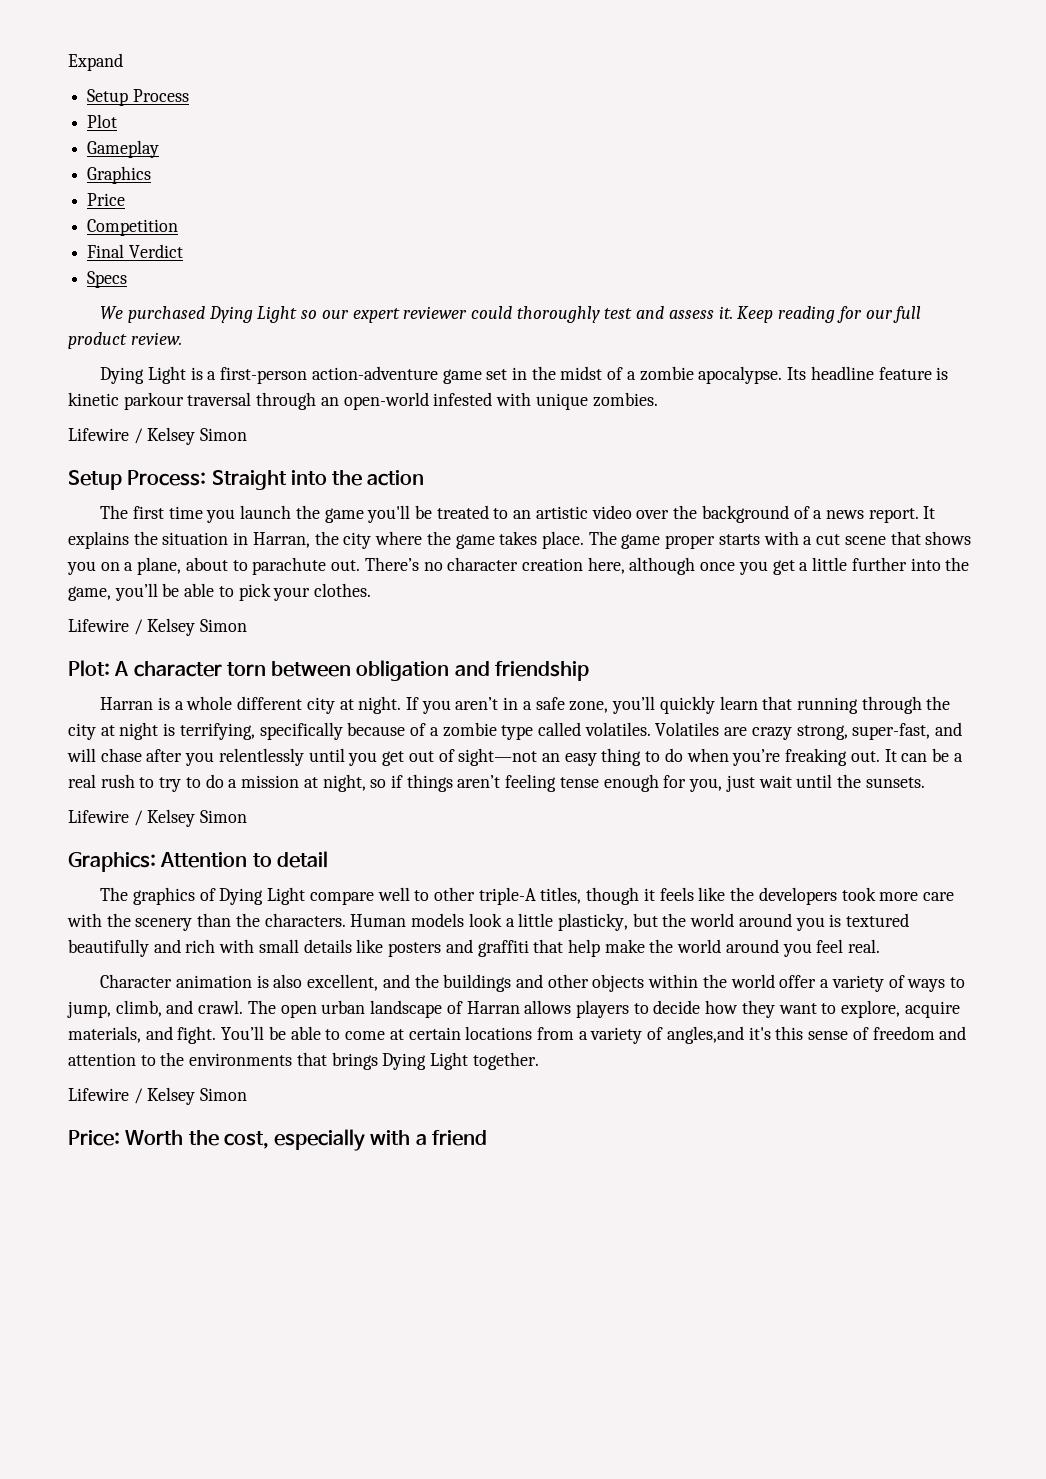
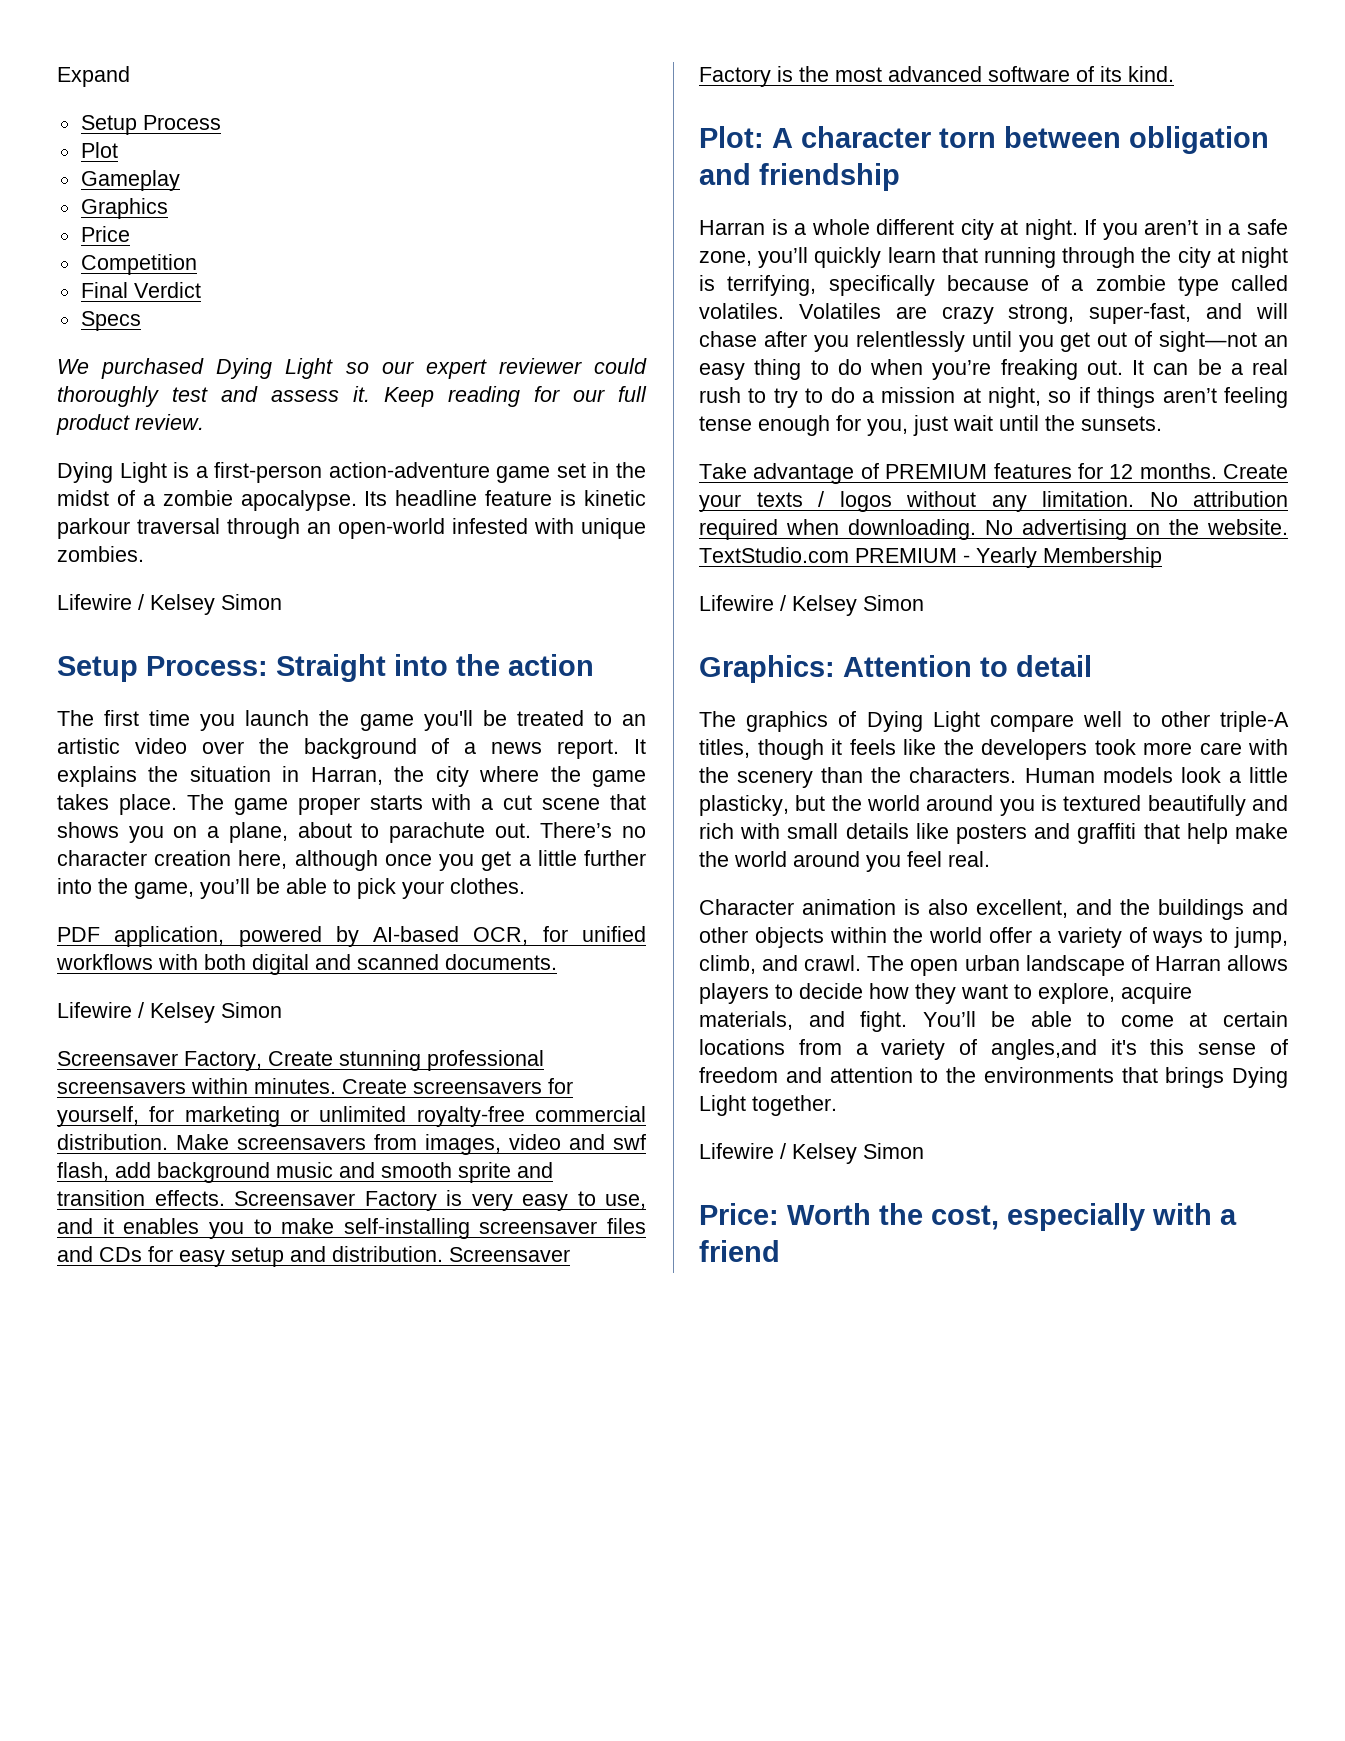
[68,618,248,636] Lifewire / Kelsey Simon -> [57,926,646,947] [56,954,557,975] [57,1002,282,1023] [57,1050,544,1071] [57,1078,573,1094] [57,1106,646,1127] [57,1134,646,1155] [57,1162,553,1183] [57,1190,646,1211] [57,1218,646,1239] [57,1246,570,1267] [699,66,1174,87] PDF application, powered by AI-based OCR, for unified workflows with both digital and scanned documents. // Lifewire / Kelsey Simon // Screensaver Factory, Create stunning professional screensavers within minutes. Create screensavers for yourself, for marketing or unlimited royalty-free commercial distribution. Make screensavers from images, video and swf flash, add background music and smooth sprite and transition effects. Screensaver Factory is very easy to use, and it enables you to make self-installing screensaver files and CDs for easy setup and distribution. Screensaver Factory is the most advanced software of its kind.
(925, 782) none -> [699,463,1288,484] [699,491,1288,512] [699,519,1288,540] [699,547,1162,568] // Take advantage of PREMIUM features for 12 months. Create your texts / logos without any limitation. No attribution required when downloading. No advertising on the website. TextStudio.com PREMIUM - Yearly Membership

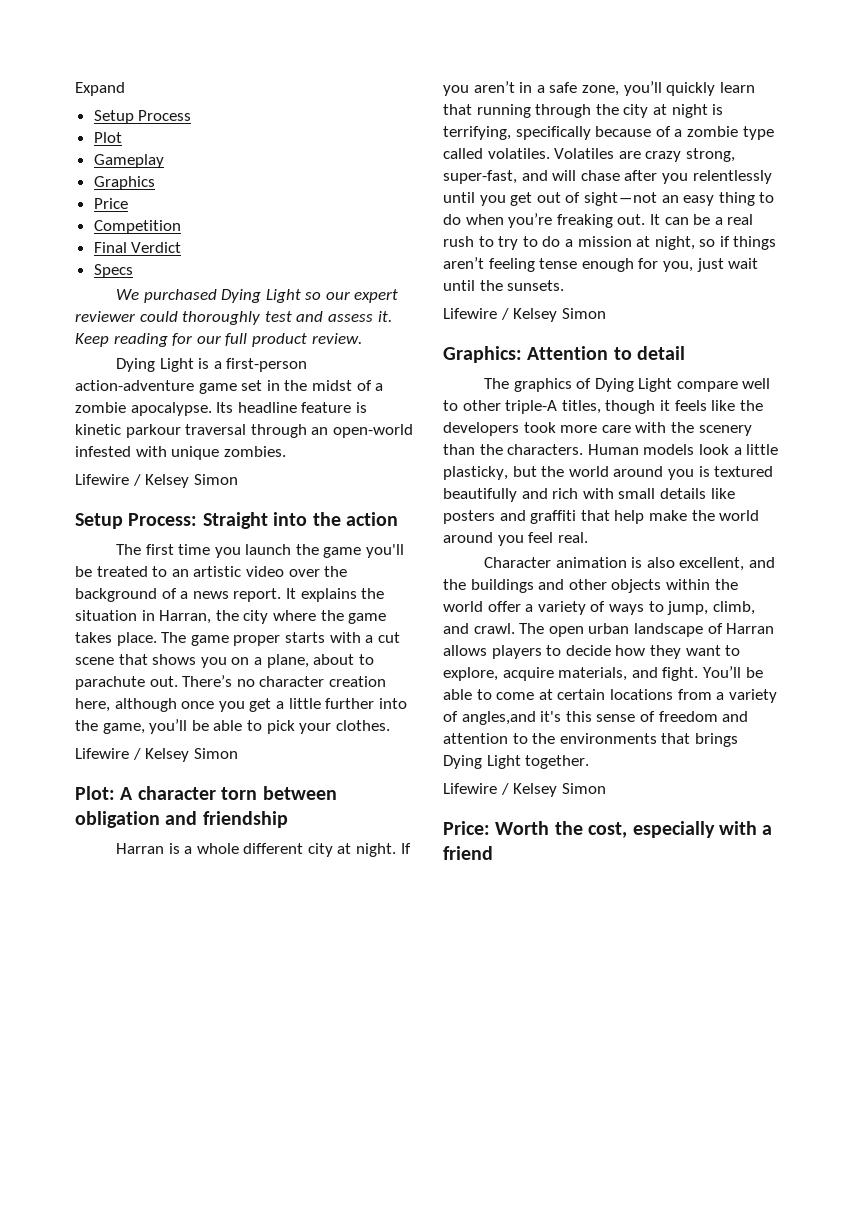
[57,926,646,947] [56,954,557,975] [57,1002,282,1023] [57,1050,544,1071] [57,1078,573,1094] [57,1106,646,1127] [57,1134,646,1155] [57,1162,553,1183] [57,1190,646,1211] [57,1218,646,1239] [57,1246,570,1267] [699,66,1174,87] PDF application, powered by AI-based OCR, for unified workflows with both digital and scanned documents. // Lifewire / Kelsey Simon // Screensaver Factory, Create stunning professional screensavers within minutes. Create screensavers for yourself, for marketing or unlimited royalty-free commercial distribution. Make screensavers from images, video and swf flash, add background music and smooth sprite and transition effects. Screensaver Factory is very easy to use, and it enables you to make self-installing screensaver files and CDs for easy setup and distribution. Screensaver Factory is the most advanced software of its kind. -> [75,748,238,762] Lifewire / Kelsey Simon
[699,463,1288,484] [699,491,1288,512] [699,519,1288,540] [699,547,1162,568] // Take advantage of PREMIUM features for 12 months. Create your texts / logos without any limitation. No attribution required when downloading. No advertising on the website. TextStudio.com PREMIUM - Yearly Membership -> (565, 285) none

